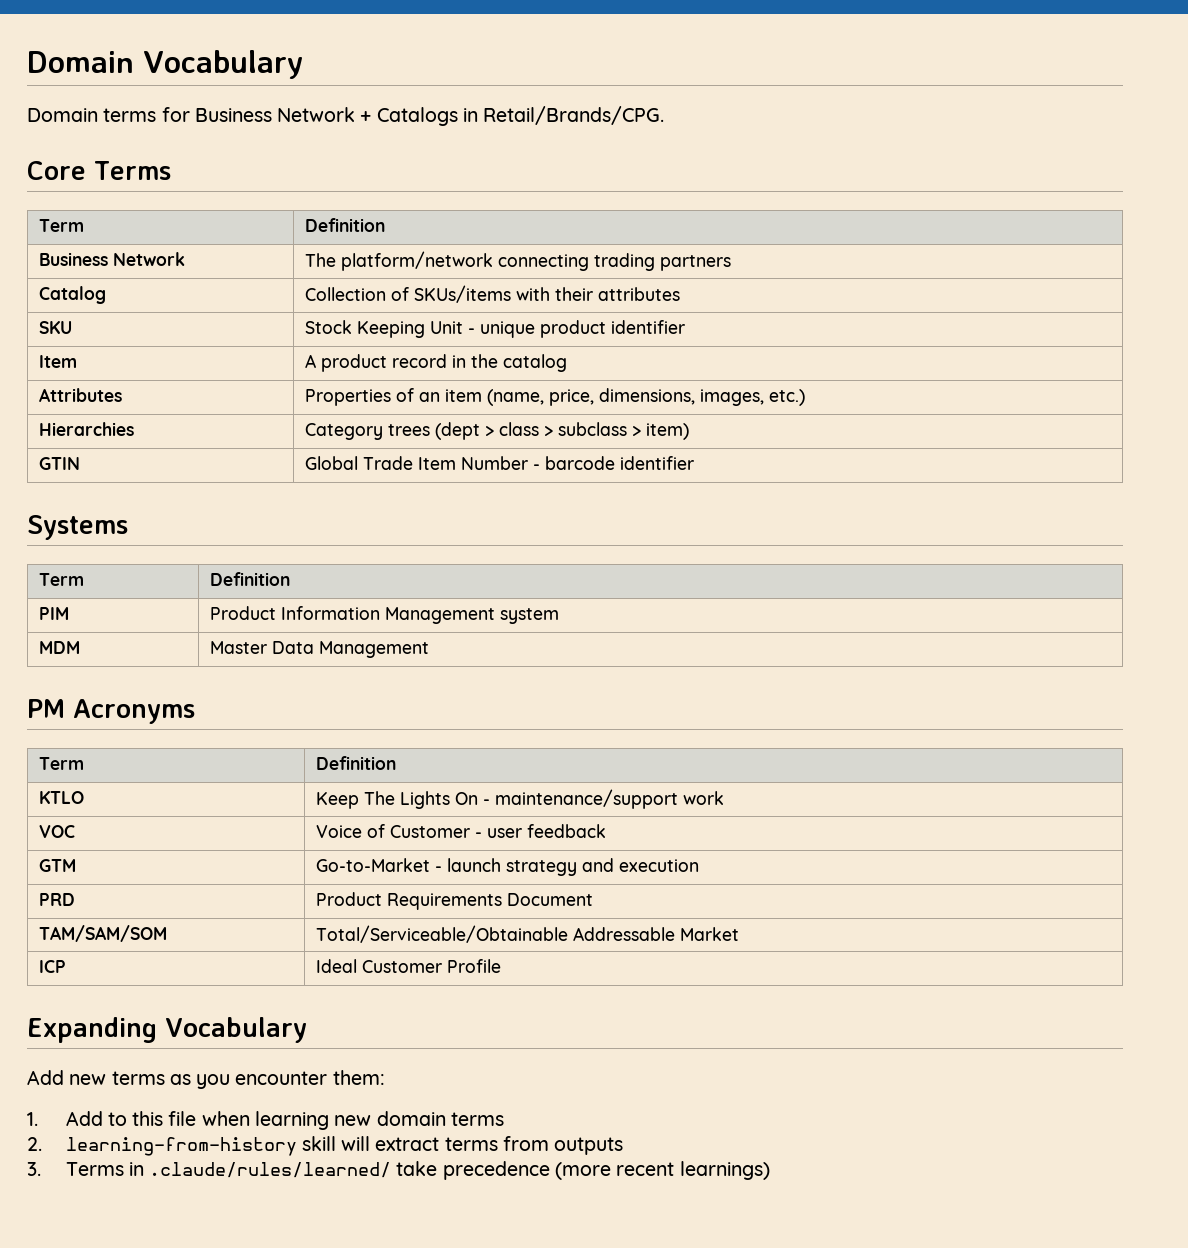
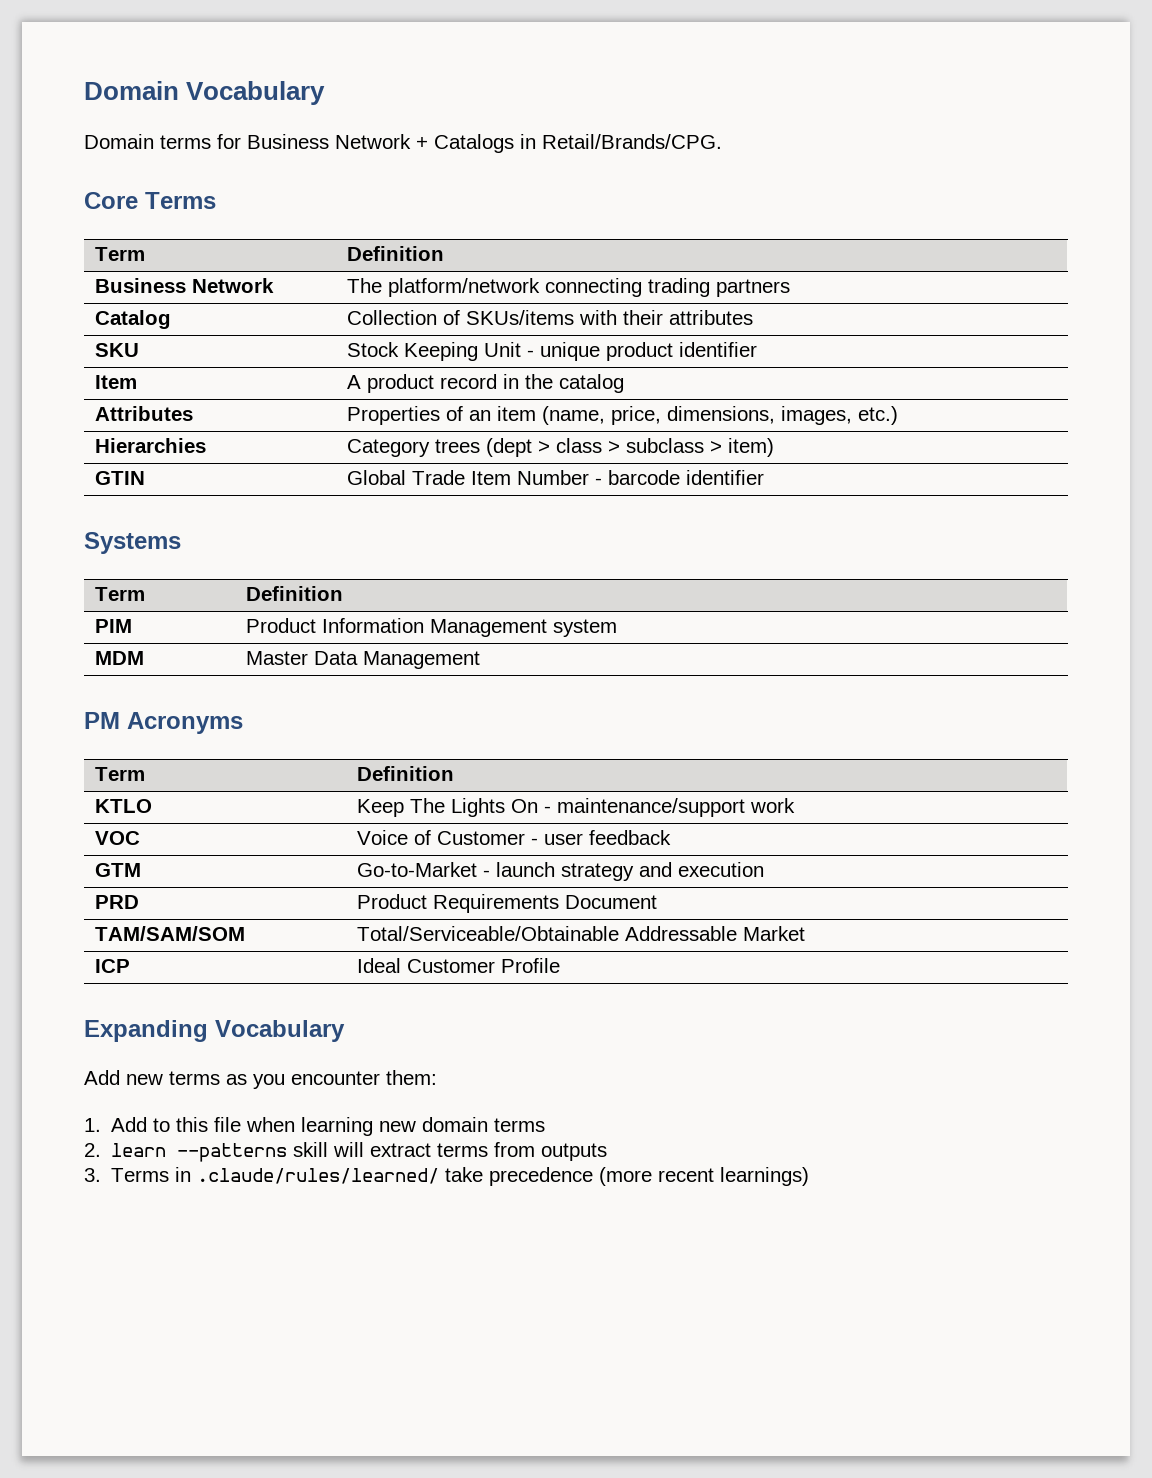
[65,1137,297,1156] learning-from-history -> [111,1143,288,1162] learn --patterns

